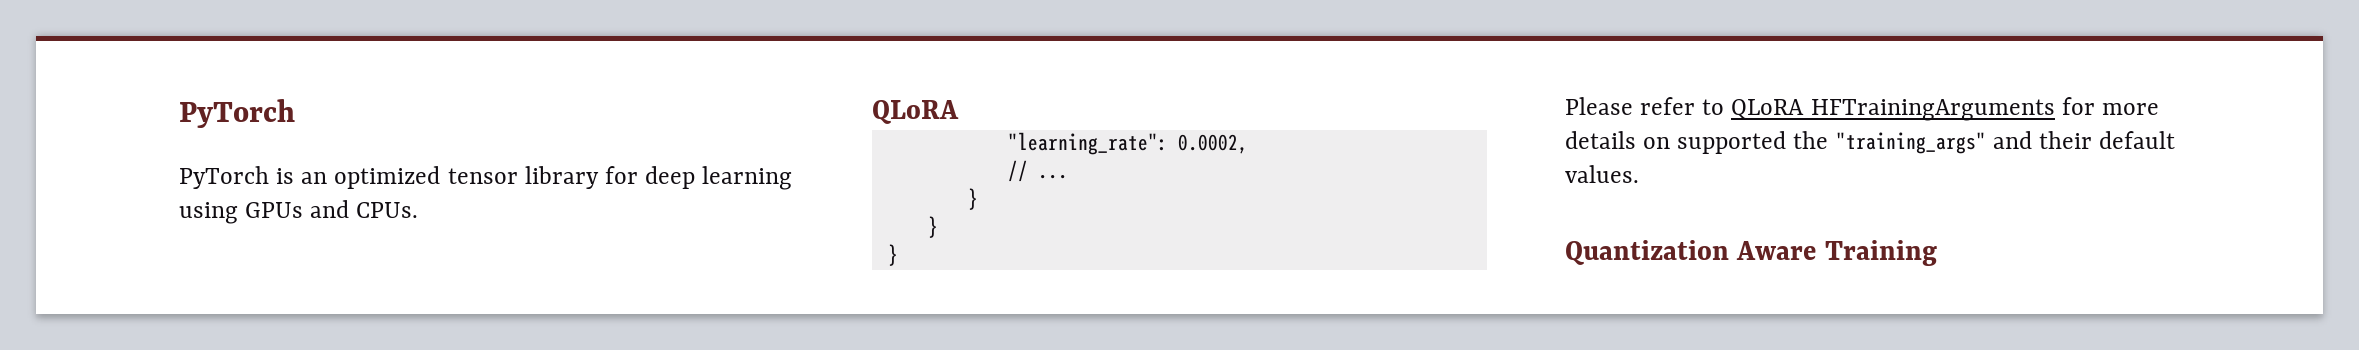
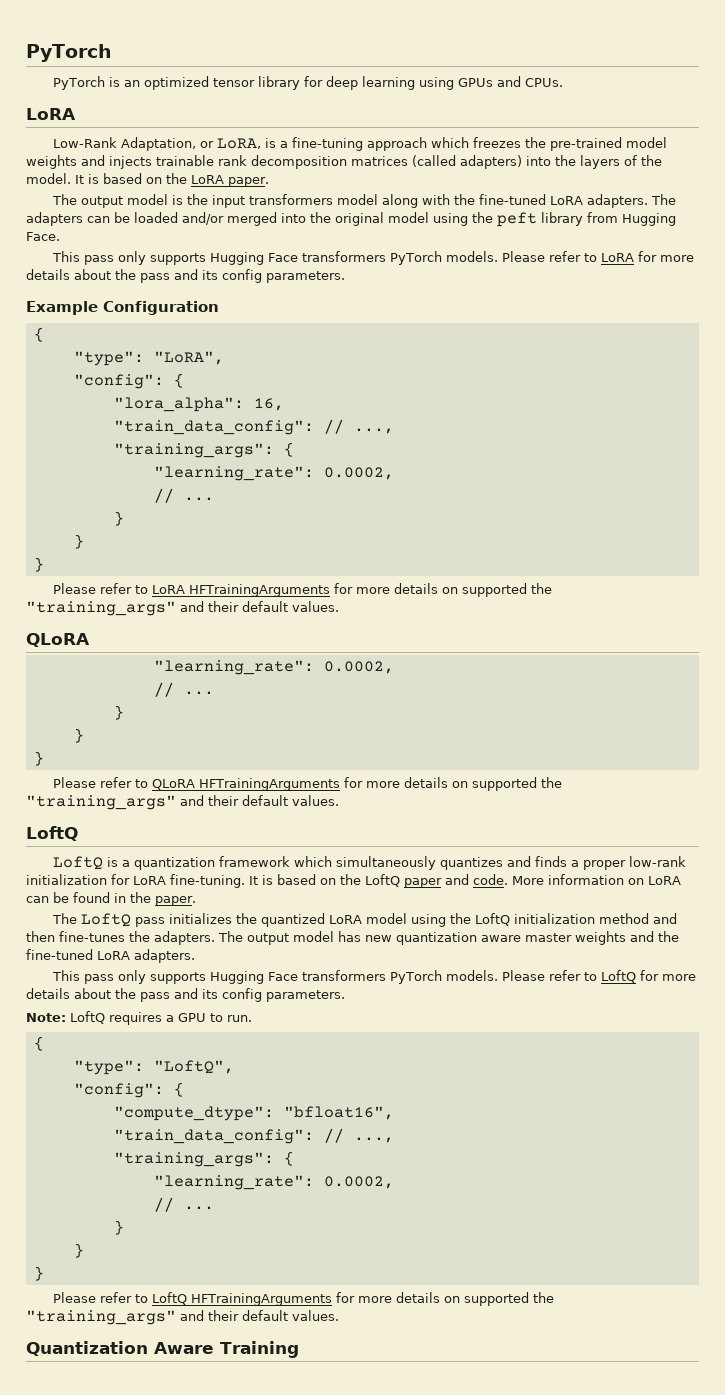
(419, 210) none -> [26,108,76,120] [53,137,668,151] [26,155,662,169] [26,173,269,187] [52,194,677,208] [26,212,676,227] [26,232,60,241] [52,251,695,265] [26,269,345,283] [26,301,219,315] [33,327,44,342] [73,351,224,366] [73,373,184,389] [113,397,284,412] [113,419,394,435] [113,442,294,458] [153,466,394,481] [153,488,214,503] [113,511,124,526] [73,534,84,549] [33,557,44,572] [53,583,553,597] [26,601,339,616] // LoRA // Low-Rank Adaptation, or LoRA, is a fine-tuning approach which freezes the pre-trained model weights and injects trainable rank decomposition matrices (called adapters) into the layers of the model. It is based on the LoRA paper. // The output model is the input transformers model along with the fine-tuned LoRA adapters. The adapters can be loaded and/or merged into the original model using the peft library from Hugging Face. // This pass only supports Hugging Face transformers PyTorch models. Please refer to LoRA for more details about the pass and its config parameters. // Example Configuration // { // "type": "LoRA", // "config": { // "lora_alpha": 16, // "train_data_config": // ..., // "training_args": { // "learning_rate": 0.0002, // // ... // } // } // } // Please refer to LoRA HFTrainingArguments for more details on supported the "training_args" and their default values.
(1639, 174) none -> [26,826,78,841] [53,856,687,870] [26,874,681,888] [26,892,196,906] [52,913,678,927] [26,931,679,945] [26,949,195,963] [52,970,697,984] [26,988,345,1002] [26,1011,252,1025] [33,1036,44,1051] [73,1060,234,1075] [73,1082,184,1098] [113,1106,394,1121] [113,1128,394,1144] [113,1151,294,1167] [153,1175,394,1190] [153,1197,214,1212] [113,1220,124,1235] [73,1243,84,1258] [33,1266,44,1281] [53,1292,555,1306] [26,1310,339,1325] // LoftQ // LoftQ is a quantization framework which simultaneously quantizes and finds a proper low-rank initialization for LoRA fine-tuning. It is based on the LoftQ paper and code. More information on LoRA can be found in the paper. // The LoftQ pass initializes the quantized LoRA model using the LoftQ initialization method and then fine-tunes the adapters. The output model has new quantization aware master weights and the fine-tuned LoRA adapters. // This pass only supports Hugging Face transformers PyTorch models. Please refer to LoftQ for more details about the pass and its config parameters. // Note: LoftQ requires a GPU to run. // { // "type": "LoftQ", // "config": { // "compute_dtype": "bfloat16", // "train_data_config": // ..., // "training_args": { // "learning_rate": 0.0002, // // ... // } // } // } // Please refer to LoftQ HFTrainingArguments for more details on supported the "training_args" and their default values.

